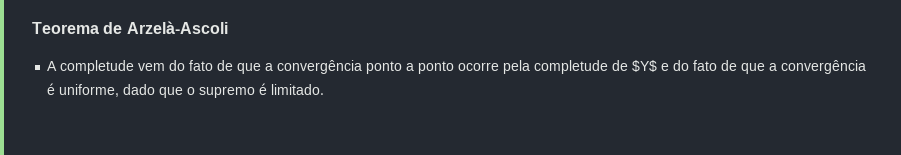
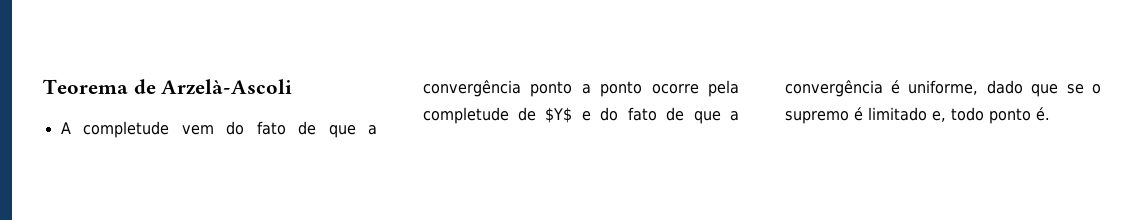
(184, 92) none -> [1066,84,1084,94] se
[271,84,325,95] limitado. -> [867,107,1050,124] limitado e, todo ponto é.

